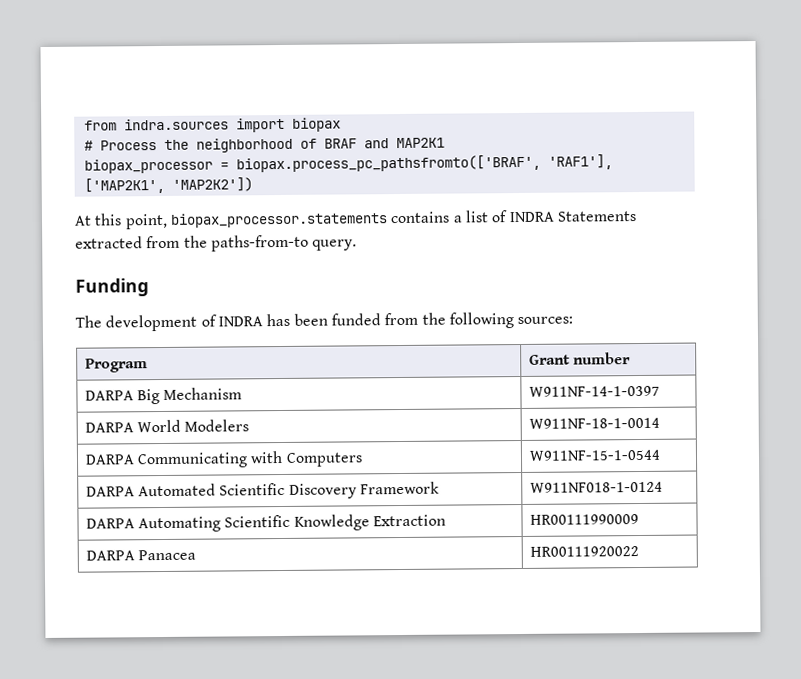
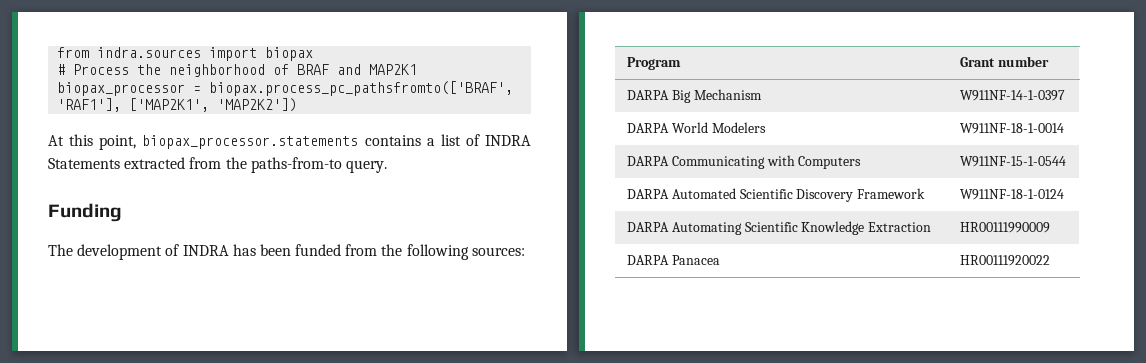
[529,481,663,493] W911NF018-1-0124 -> [960,189,1065,200] W911NF-18-1-0124

